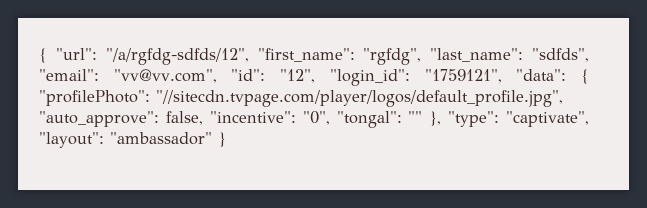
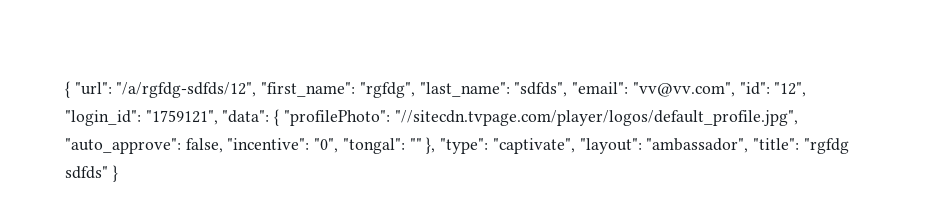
[110,132,212,145] "ambassador" -> [646,138,849,154] [65,166,108,179] "ambassador", "title": "rgfdg sdfds"

